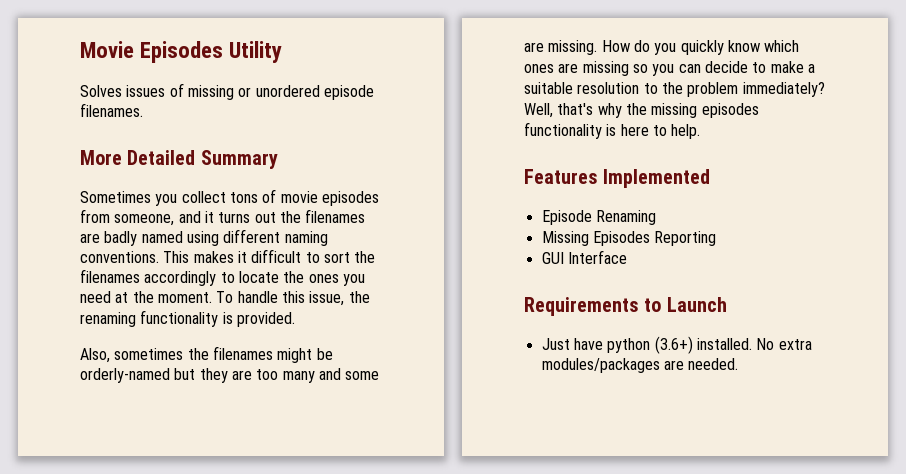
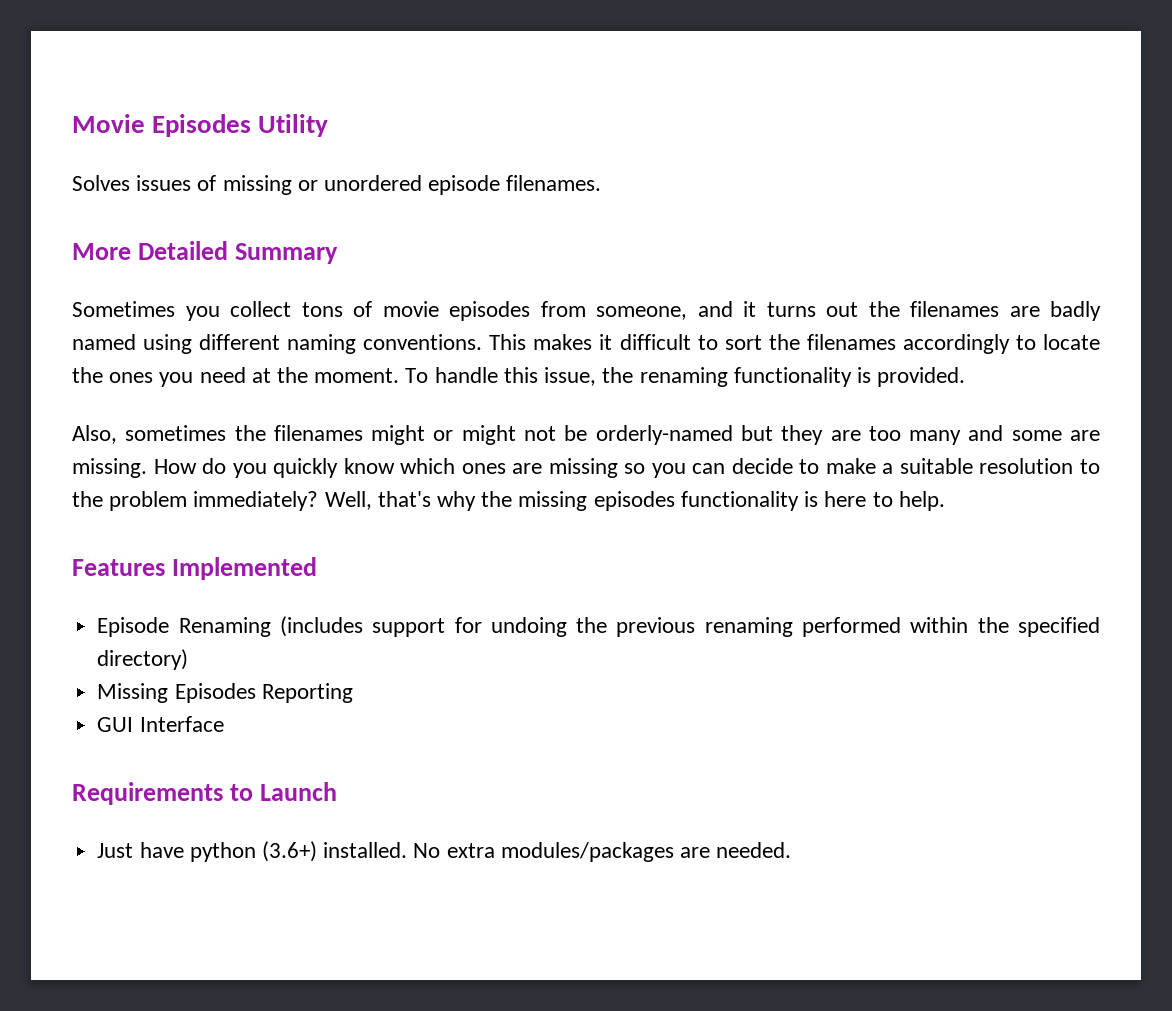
(313, 355) none -> [433,425,557,445] or might not
(656, 217) none -> [279,616,1100,637] [97,649,189,670] (includes support for undoing the previous renaming performed within the specified directory)

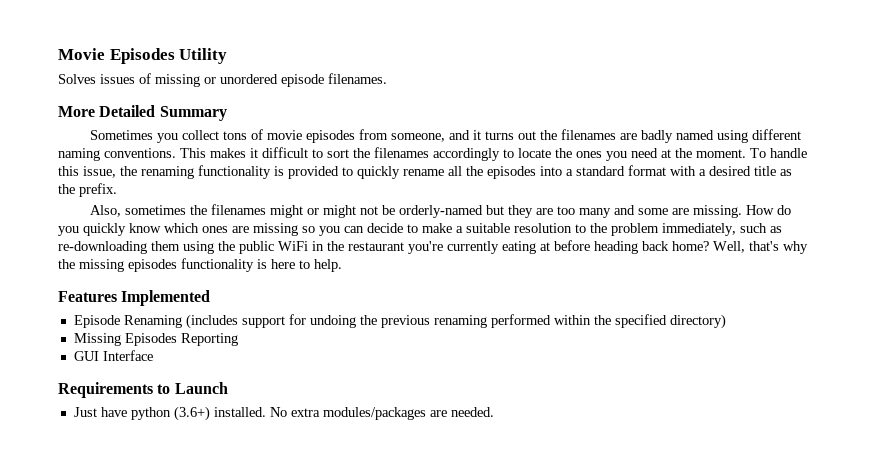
[877,367,966,387] provided. -> [288,165,792,179] [58,183,117,197] provided to quickly rename all the episodes into a standard format with a desired title as the prefix.
[193,491,319,511] immediately? -> [662,223,782,236] [58,240,709,254] immediately, such as re-downloading them using the public WiFi in the restaurant you're currently eating at before heading back home?

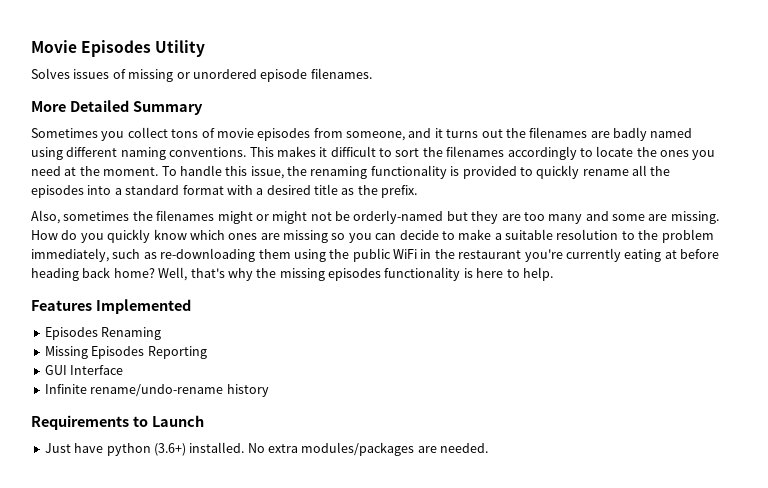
[73,315,120,328] Episode -> [44,327,98,340] Episodes
[185,314,726,329] (includes support for undoing the previous renaming performed within the specified directory) -> (162, 333) none
(153, 355) none -> [44,384,269,397] // Infinite rename/undo-rename history

